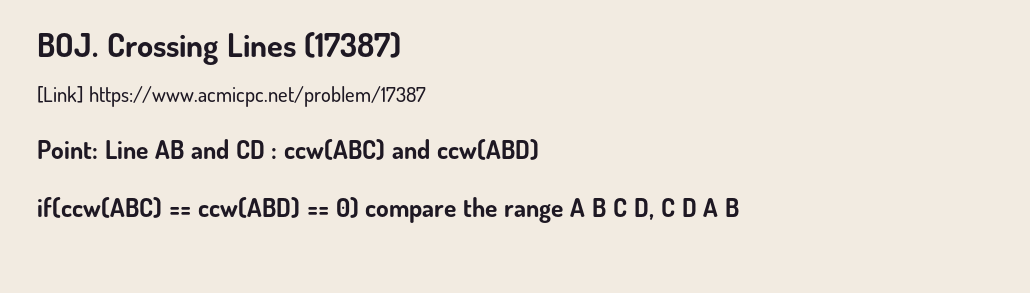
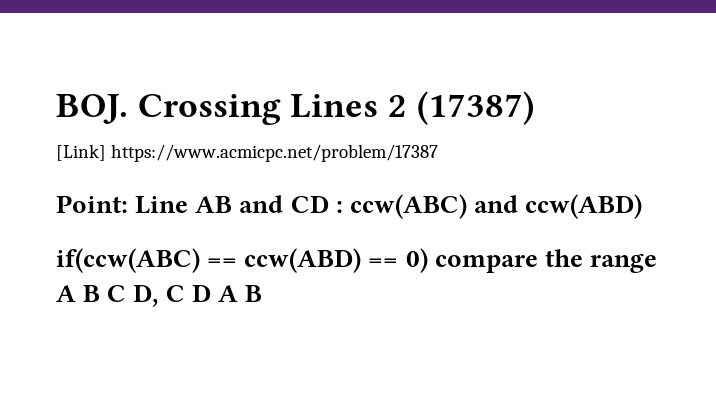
(296, 45) none -> [388,95,408,117] 2

